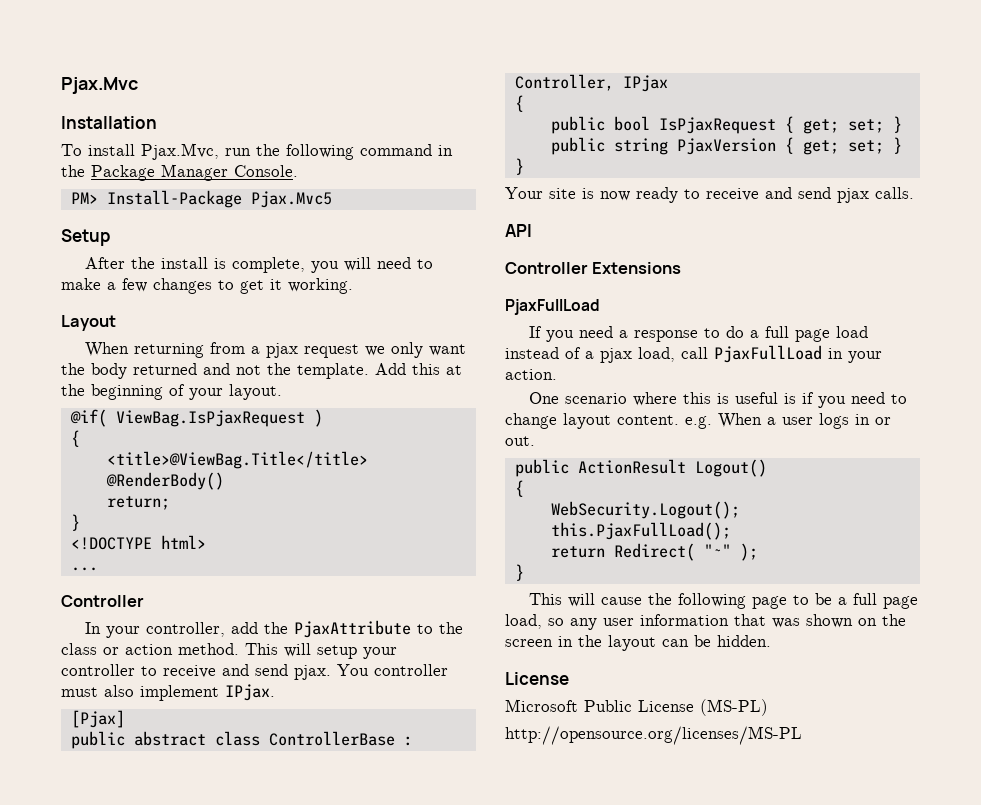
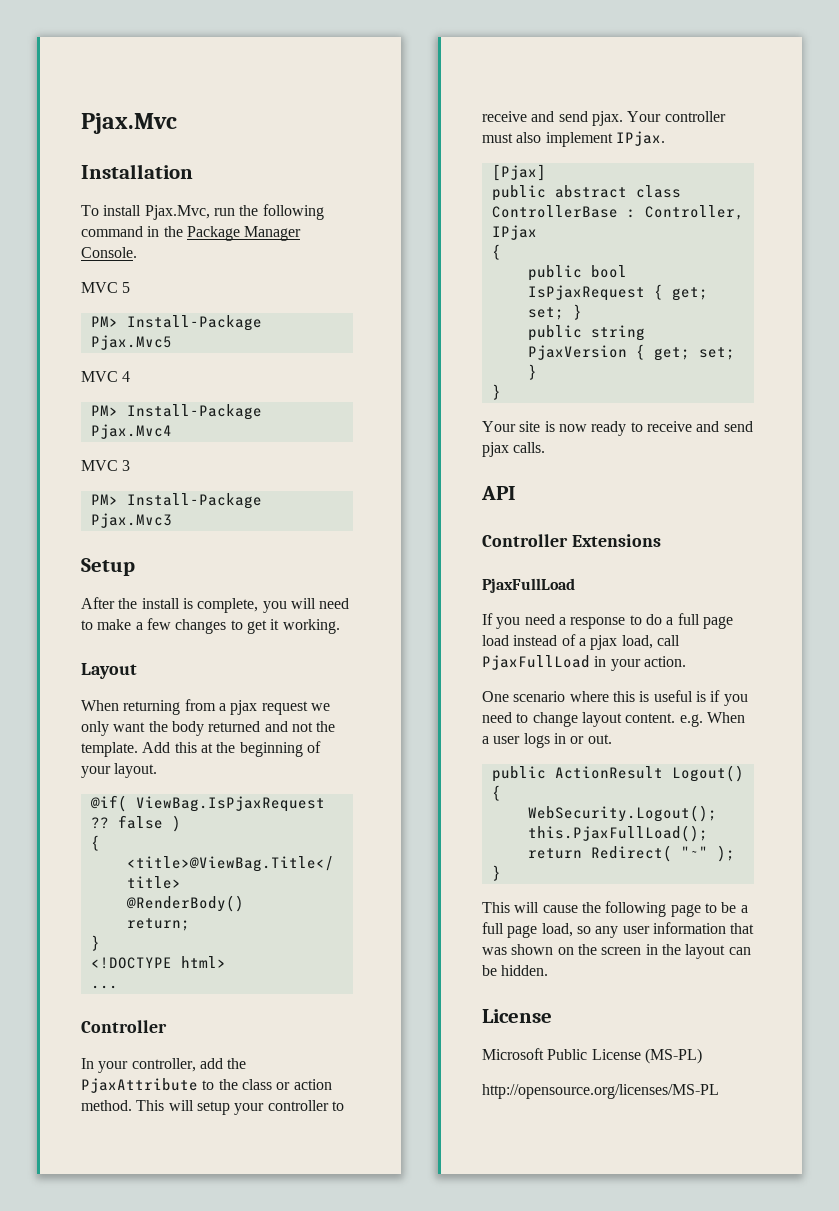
(298, 171) none -> [81,282,131,293] // MVC 5
(332, 199) none -> [81,371,131,382] [90,404,262,420] [90,424,172,439] [81,460,131,471] [90,493,262,509] [90,513,172,528] // MVC 4 // PM> Install-Package Pjax.Mvc4 // MVC 3 // PM> Install-Package Pjax.Mvc3
(305, 418) none -> [90,815,163,829] ?? false
[337,664,369,676] You -> [627,111,662,122] Your

